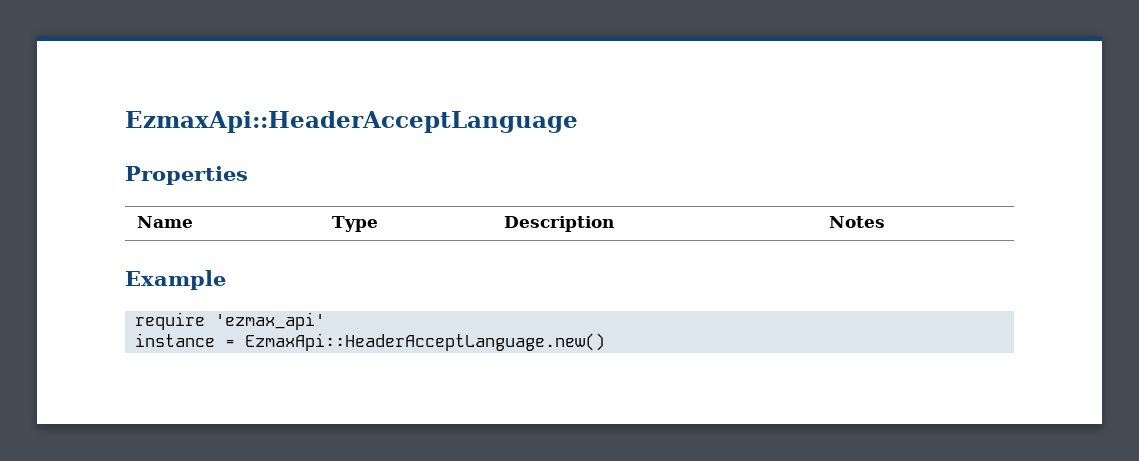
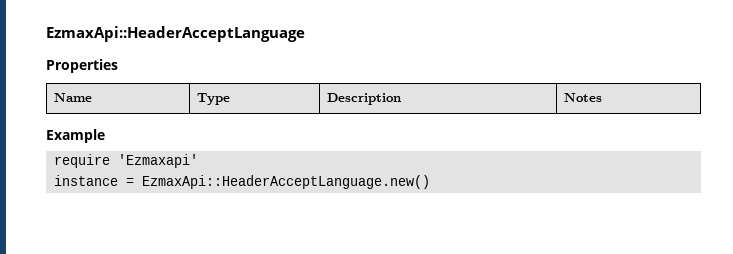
[214,312,325,330] 'ezmax_api' -> [117,154,198,168] 'Ezmaxapi'

